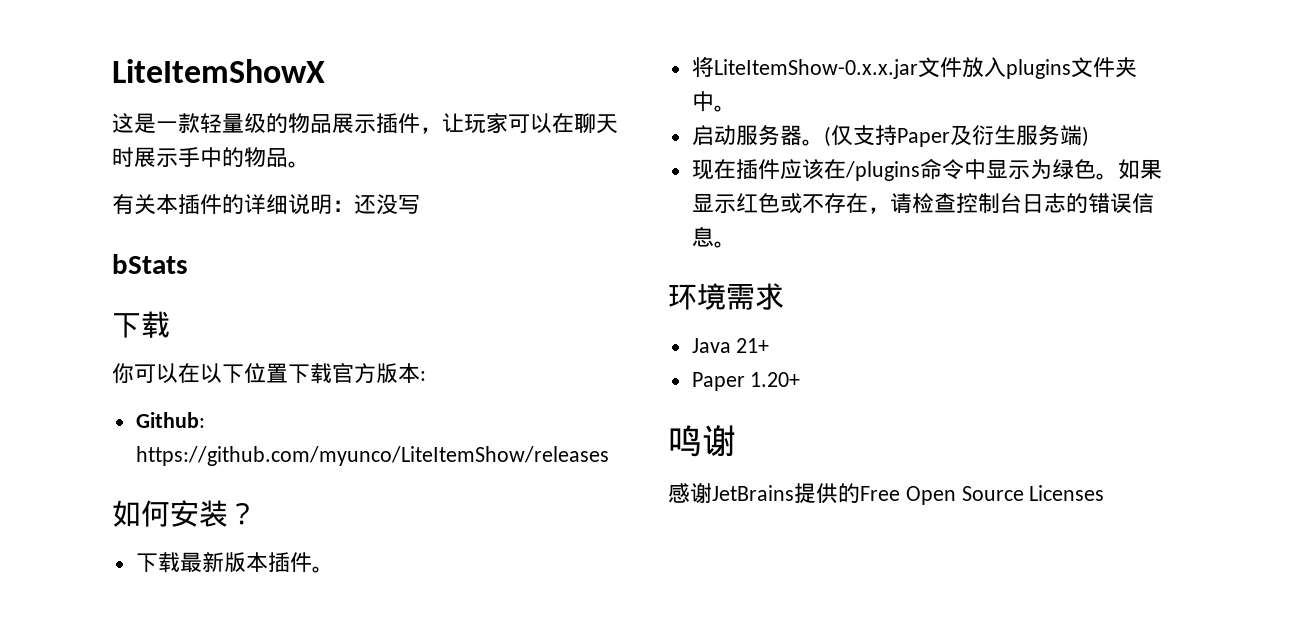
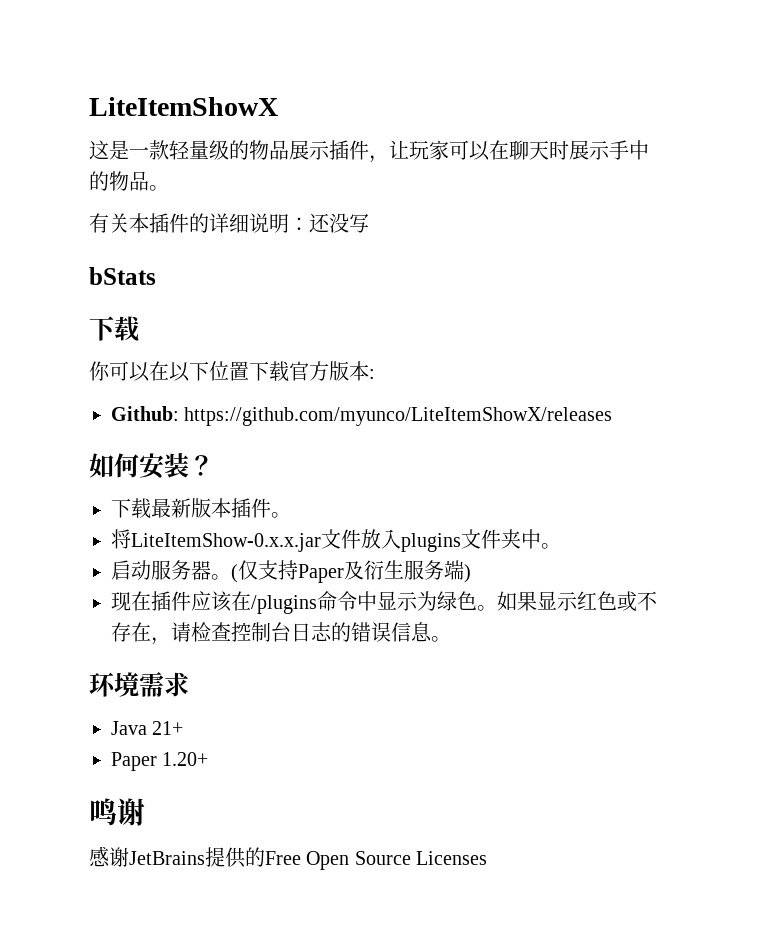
[135,446,609,466] https://github.com/myunco/LiteItemShow/releases -> [184,407,613,426] https://github.com/myunco/LiteItemShowX/releases

